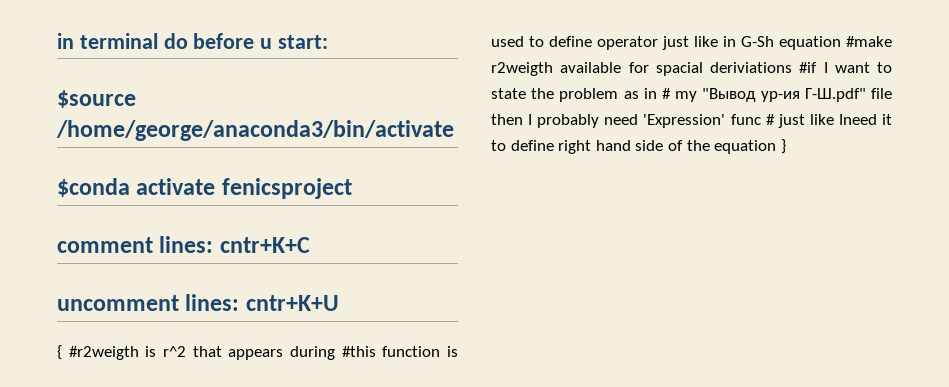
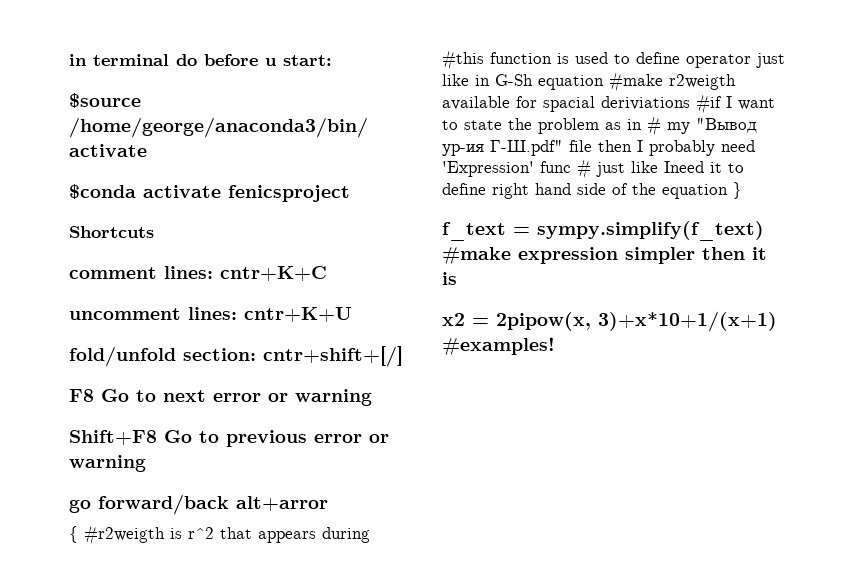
(352, 188) none -> [69,226,154,238] // Shortcuts
(339, 303) none -> [69,346,403,367] [69,389,372,406] [69,430,389,447] [69,455,146,472] [69,494,328,515] // fold/unfold section: cntr+shift+[/] // F8 Go to next error or warning // Shift+F8 Go to previous error or warning // go forward/back alt+arror
(786, 146) none -> [442,221,764,241] [442,247,767,265] [442,272,457,285] [442,311,777,332] [442,337,555,356] // f_text = sympy.simplify(f_text) #make expression simpler then it is // x2 = 2pipow(x, 3)+x*10+1/(x+1) #examples!

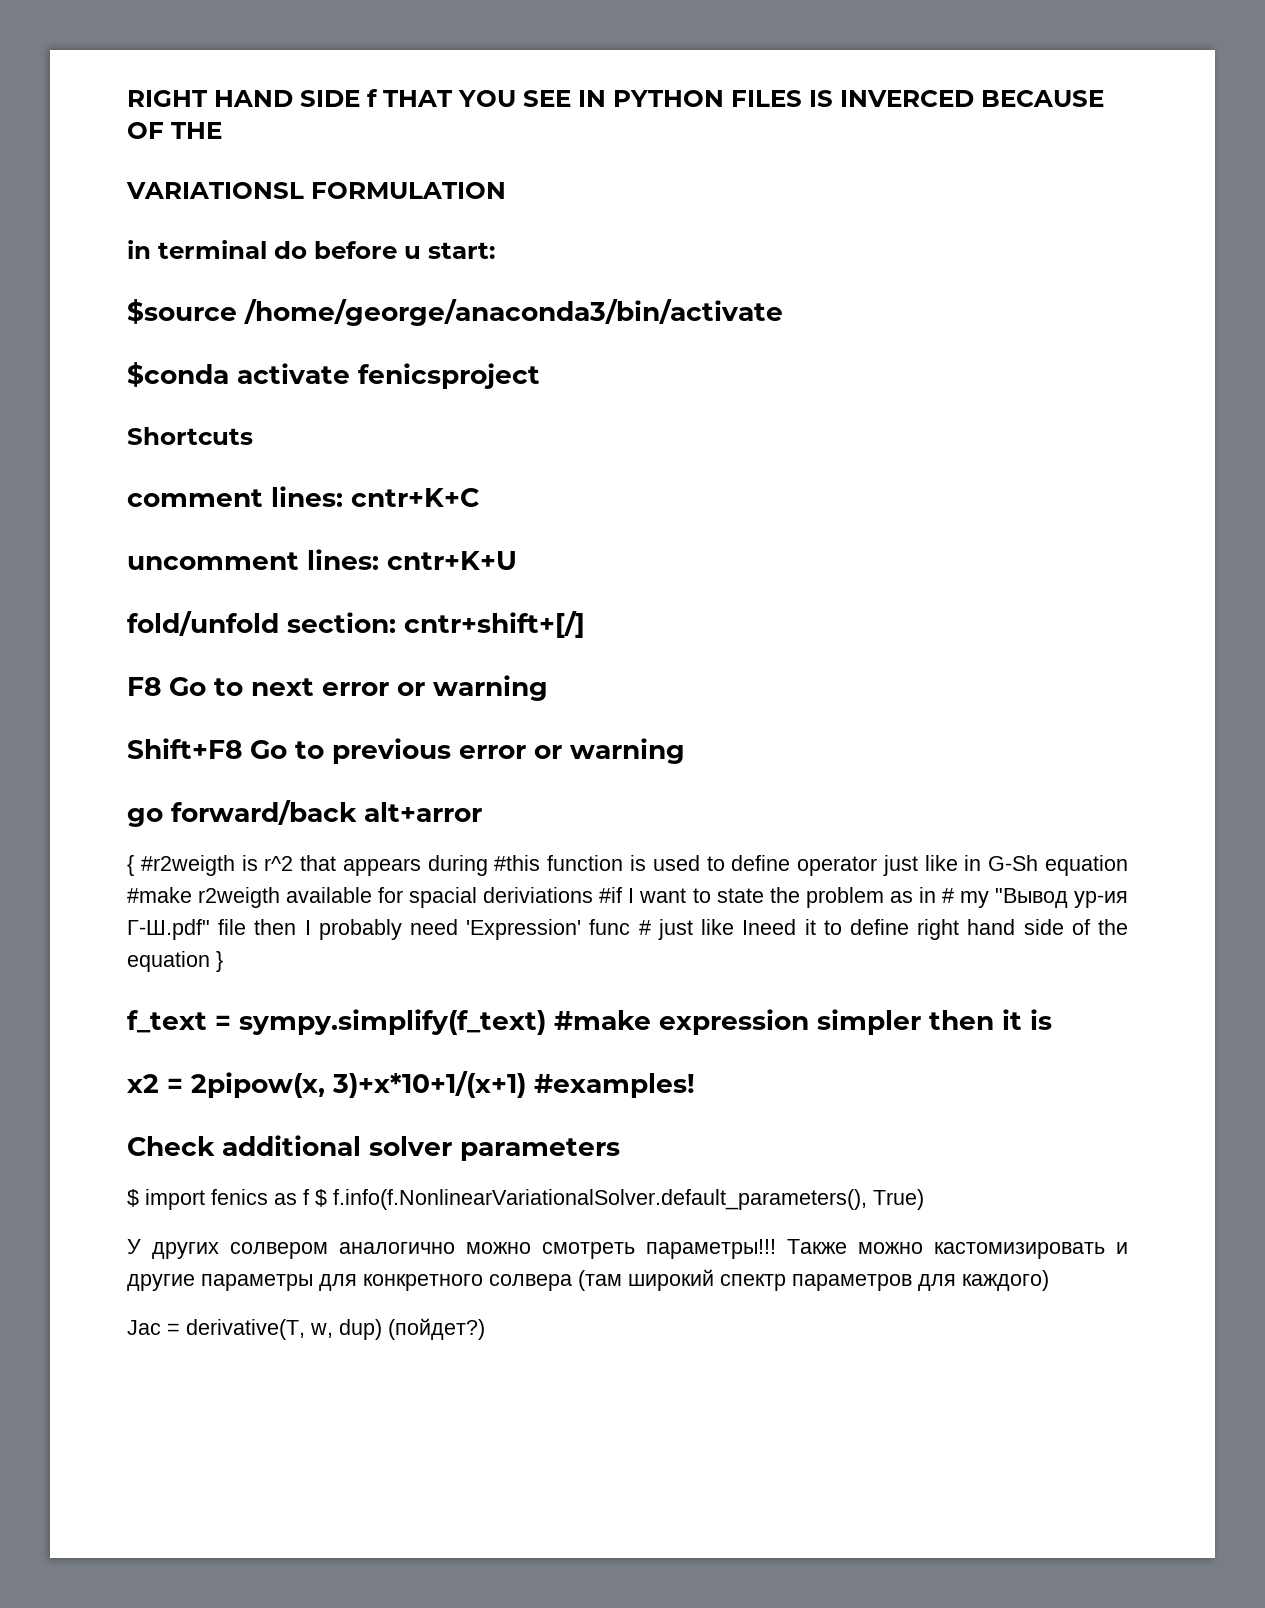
(69, 60) none -> [127,89,1104,107] [127,122,222,139] [126,182,506,199] RIGHT HAND SIDE f THAT YOU SEE IN PYTHON FILES IS INVERCED BECAUSE OF THE // VARIATIONSL FORMULATION //
(555, 346) none -> [127,1135,620,1161] [127,1189,924,1210] [127,1239,1128,1259] [127,1269,1049,1291] [127,1318,485,1340] // Check additional solver parameters // $ import fenics as f $ f.info(f.NonlinearVariationalSolver.default_parameters(), True) // У других солвером аналогично можно смотреть параметры!!! Также можно кастомизировать и другие параметры для конкретного солвера (там широкий спектр параметров для каждого) // Jac = derivative(T, w, dup) (пойдет?)

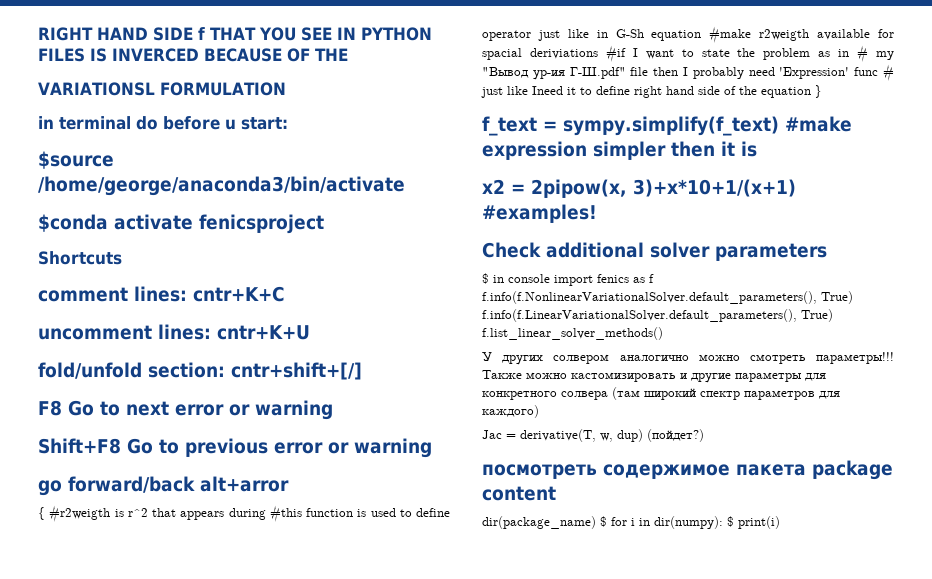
(139, 1198) none -> [493,274,550,283] in console
[315,1189,327,1207] $ -> (654, 278) none
(924, 1199) none -> [482,309,833,322] [482,327,663,340] f.info(f.LinearVariationalSolver.default_parameters(), True) f.list_linear_solver_methods()
(485, 1329) none -> [482,460,893,480] [482,486,556,501] [482,516,780,529] // посмотреть содержимое пакета package content // dir(package_name) $ for i in dir(numpy): $ print(i)

